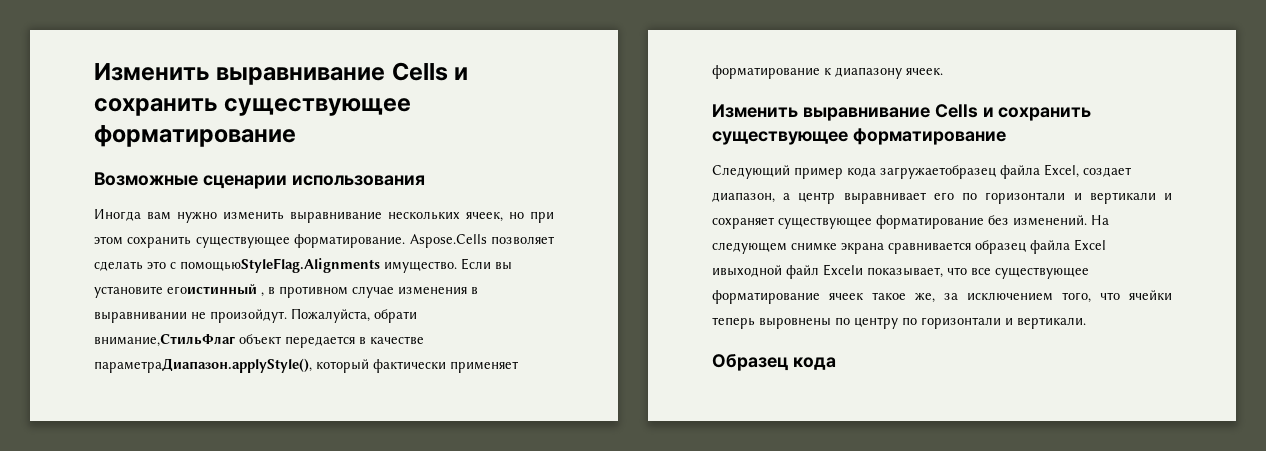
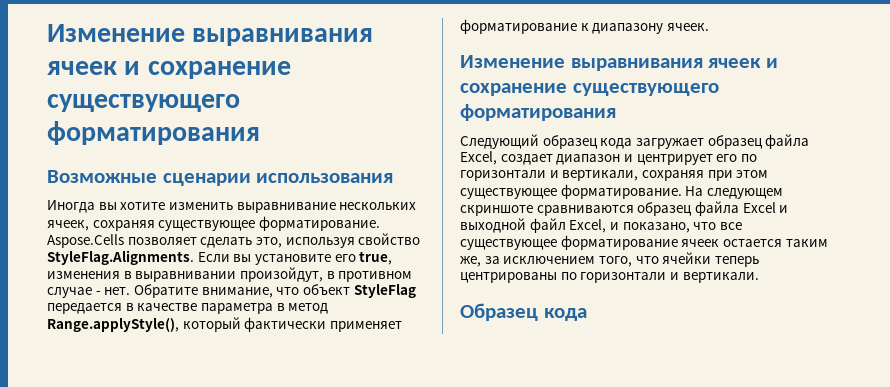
[94,62,469,85] [94,98,412,116] [94,125,296,147] Изменить выравнивание Cells и сохранить существующее форматирование -> [47,24,374,46] [47,61,291,79] [47,94,240,112] [47,121,260,145] Изменение выравнивания ячеек и сохранение существующего форматирования
[147,211,217,223] вам нужно -> [98,202,166,210] вы хотите
[509,211,554,223] [94,236,192,248] но при этом сохранить -> [92,220,155,231] сохраняя
[147,258,512,273] [94,284,478,298] [94,308,417,323] [94,334,424,348] [94,358,312,373] это с помощьюStyleFlag.Alignments имущество. Если вы установите егоистинный , в противном случае изменения в выравнивании не произойдут. Пожалуйста, обрати внимание,СтильФлаг объект передается в качестве параметраДиапазон.applyStyle(), -> [255,233,421,248] [47,250,393,265] [47,267,413,282] [47,284,416,298] [47,303,329,314] [47,318,179,332] это, используя свойство StyleFlag.Alignments. Если вы установите его true, изменения в выравнивании произойдут, в противном случае - нет. Обратите внимание, что объект StyleFlag передается в качестве параметра в метод Range.applyStyle(),
[712,104,1092,121] [712,128,1006,145] [712,164,1131,179] [712,192,1172,204] [712,215,1109,229] [712,239,1106,254] [712,264,943,279] Изменить выравнивание Cells и сохранить существующее форматирование // Следующий пример кода загружаетобразец файла Excel, создает диапазон, а центр выравнивает его по горизонтали и вертикали и сохраняет существующее форматирование без изменений. На следующем снимке экрана сравнивается образец файла Excel ивыходной файл Excelи показывает, -> [460,55,778,71] [460,83,719,96] [460,104,616,121] [460,134,810,149] [460,151,757,165] [460,170,769,181] [460,184,783,199] [460,201,789,216] [460,218,690,233] Изменение выравнивания ячеек и сохранение существующего форматирования // Следующий образец кода загружает образец файла Excel, создает диапазон и центрирует его по горизонтали и вертикали, сохраняя при этом существующее форматирование. На следующем скриншоте сравниваются образец файла Excel и выходной файл Excel, и показано,
[872,292,906,300] такое -> [722,239,828,247] остается таким
[759,317,898,329] выровнены по центру -> [460,272,557,283] центрированы

